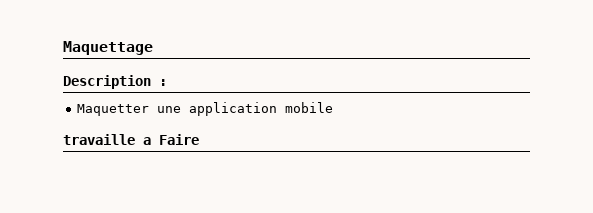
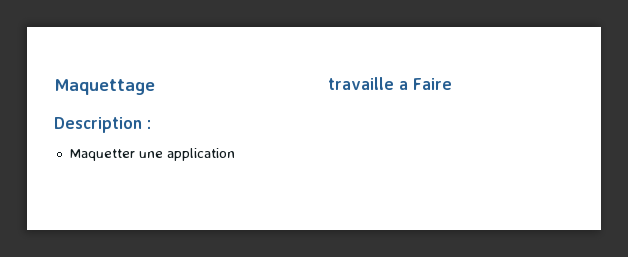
[284,102,333,113] mobile -> (235, 154) none

